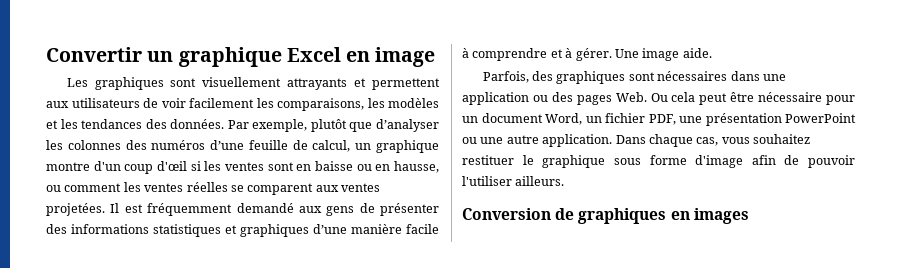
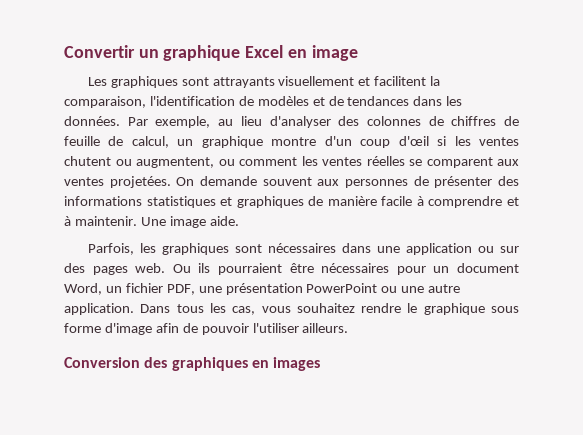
[202,77,440,90] [46,98,439,111] [46,119,439,132] [46,140,245,150] visuellement attrayants et permettent aux utilisateurs de voir facilement les comparaisons, les modèles et les tendances des données. Par exemple, plutôt que d’analyser les colonnes des numéros d’une -> [212,76,441,88] [64,96,463,108] [64,116,519,128] attrayants visuellement et facilitent la comparaison, l'identification de modèles et de tendances dans les données. Par exemple, au lieu d'analyser des colonnes de chiffres de
[267,161,439,173] sont en baisse ou en hausse, -> [64,156,214,168] chutent ou augmentent,
[110,203,355,216] Il est fréquemment demandé aux gens -> [176,176,408,188] On demande souvent aux personnes
[313,224,347,234] d’une -> [308,196,324,206] de
[575,48,612,61] gérer. -> [74,216,137,226] maintenir.
[532,71,554,81] des -> [139,243,156,253] les
(548, 98) none -> [499,246,519,253] sur
[615,92,823,105] Web. Ou cela peut être nécessaire -> [135,263,390,275] web. Ou ils pourraient être nécessaires
[648,134,693,147] chaque -> [176,303,226,313] tous les
[462,155,514,165] restituer -> [361,303,402,313] rendre
[555,208,575,220] de -> [144,357,168,368] des

